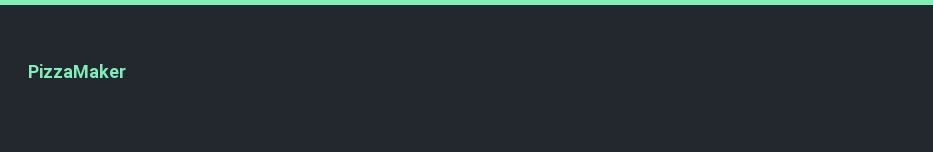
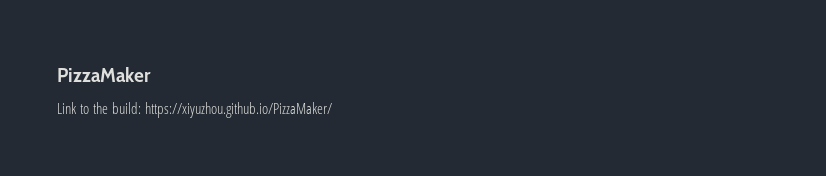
(126, 71) none -> [57,102,333,118] // Link to the build: https://xiyuzhou.github.io/PizzaMaker/

